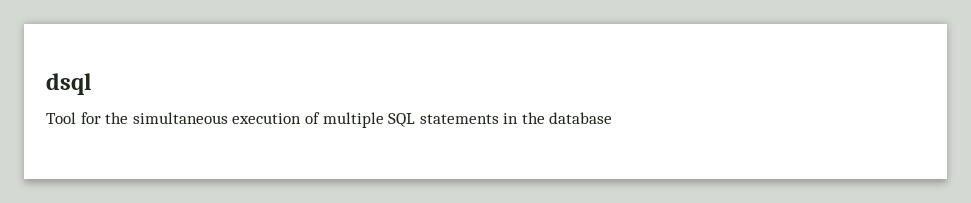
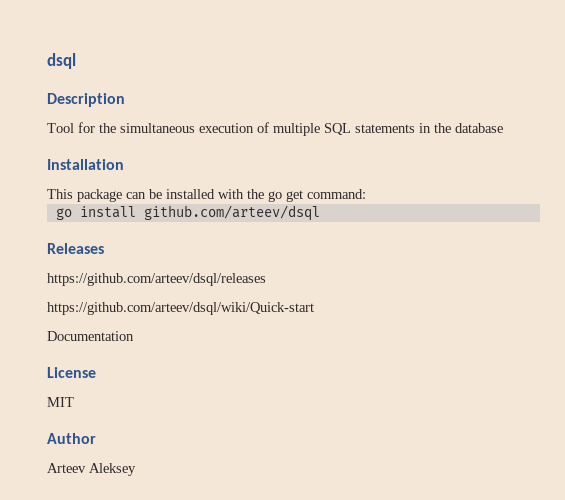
(91, 84) none -> [47,93,125,107] // Description
(613, 118) none -> [47,159,124,170] [47,189,366,202] [55,205,320,221] [47,243,104,254] [47,273,266,286] [47,302,314,315] [47,331,134,341] [47,367,96,378] [47,397,74,407] [47,433,96,444] [47,463,136,476] // Installation // This package can be installed with the go get command: // go install github.com/arteev/dsql // Releases // https://github.com/arteev/dsql/releases // https://github.com/arteev/dsql/wiki/Quick-start // Documentation // License // MIT // Author // Arteev Aleksey

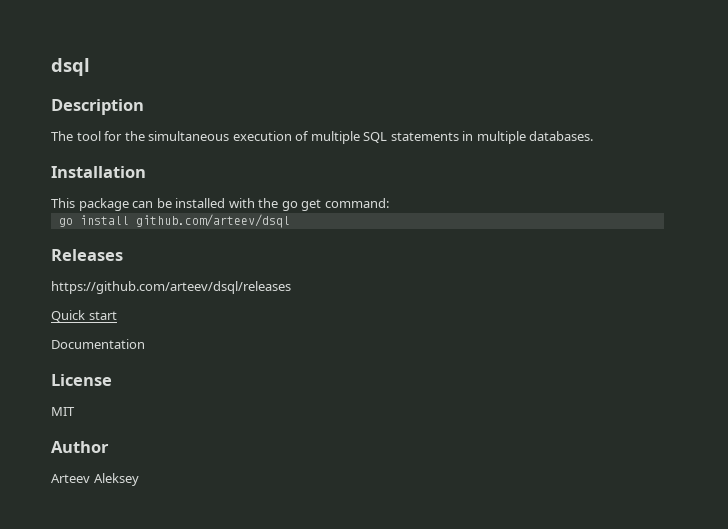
[47,123,74,133] Tool -> [51,131,101,141] The tool
[434,123,503,133] the database -> [476,131,594,144] multiple databases.
[47,302,314,315] https://github.com/arteev/dsql/wiki/Quick-start -> [51,310,117,322] Quick start

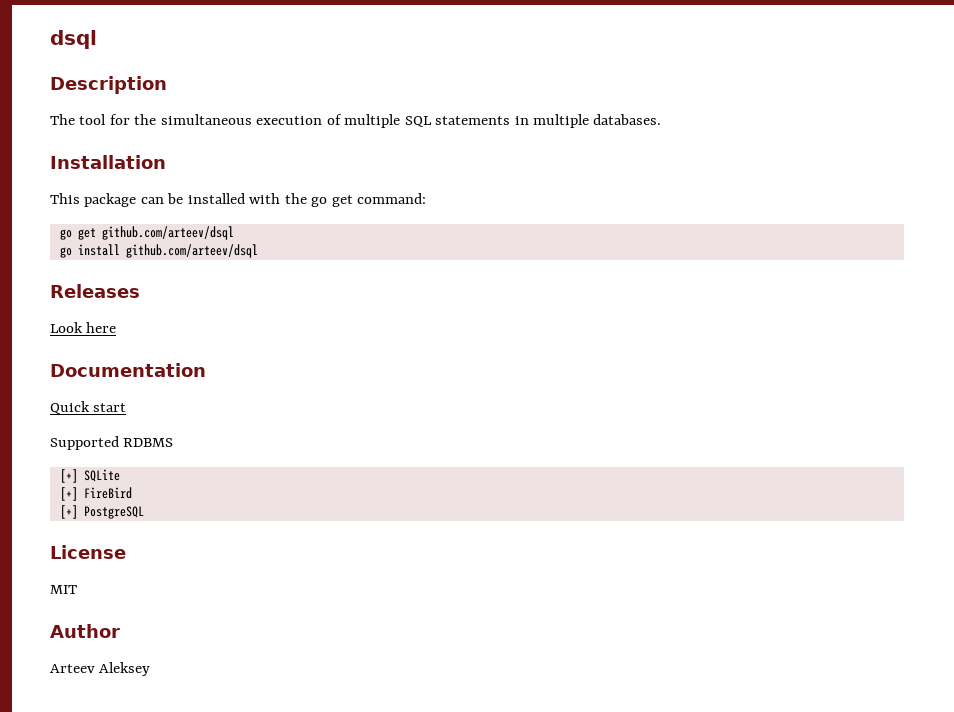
(389, 203) none -> [59,226,234,240] // go get github.com/arteev/dsql
[51,281,291,294] https://github.com/arteev/dsql/releases -> [50,322,117,333] [50,363,206,377] Look here // Documentation
[51,339,145,349] Documentation -> [50,436,174,450] [59,469,120,483] [59,487,132,501] [59,505,144,519] Supported RDBMS // [+] SQLite // [+] FireBird // [+] PostgreSQL

